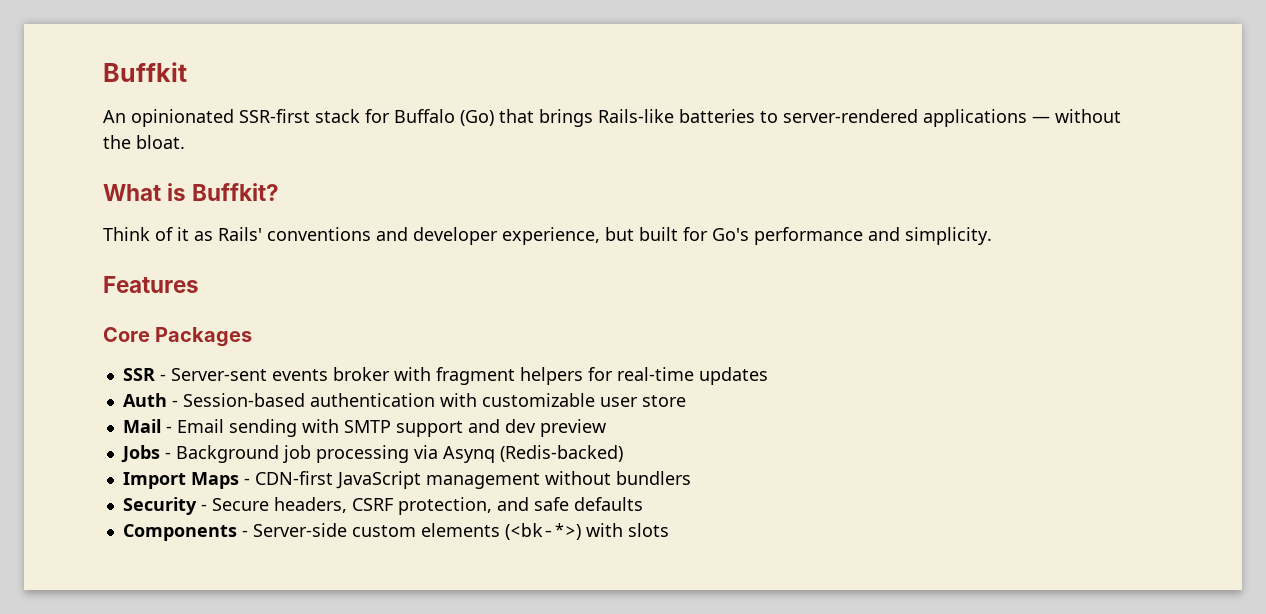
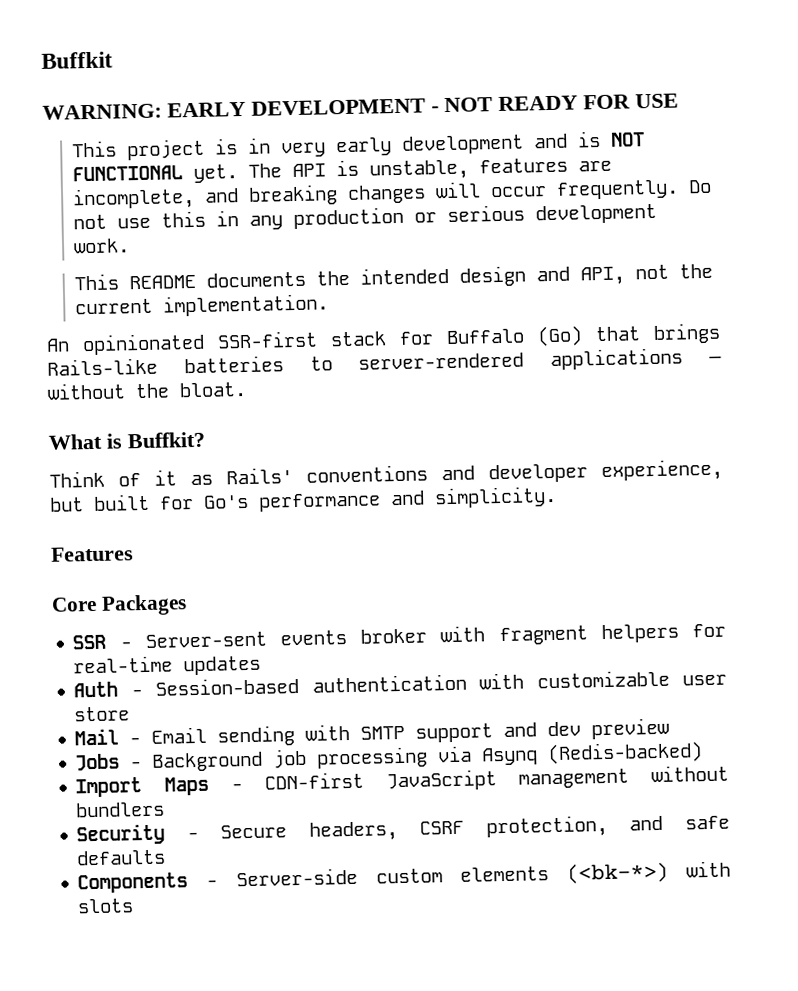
(187, 72) none -> [42,93,679,120] [72,130,646,161] [72,157,613,183] [72,179,713,211] [73,203,658,230] [73,238,131,254] [74,263,714,291] [75,293,330,317] // WARNING: EARLY DEVELOPMENT - NOT READY FOR USE // This project is in very early development and is NOT FUNCTIONAL yet. The API is unstable, features are incomplete, and breaking changes will occur frequently. Do not use this in any production or serious development work. // This README documents the intended design and API, not the current implementation.

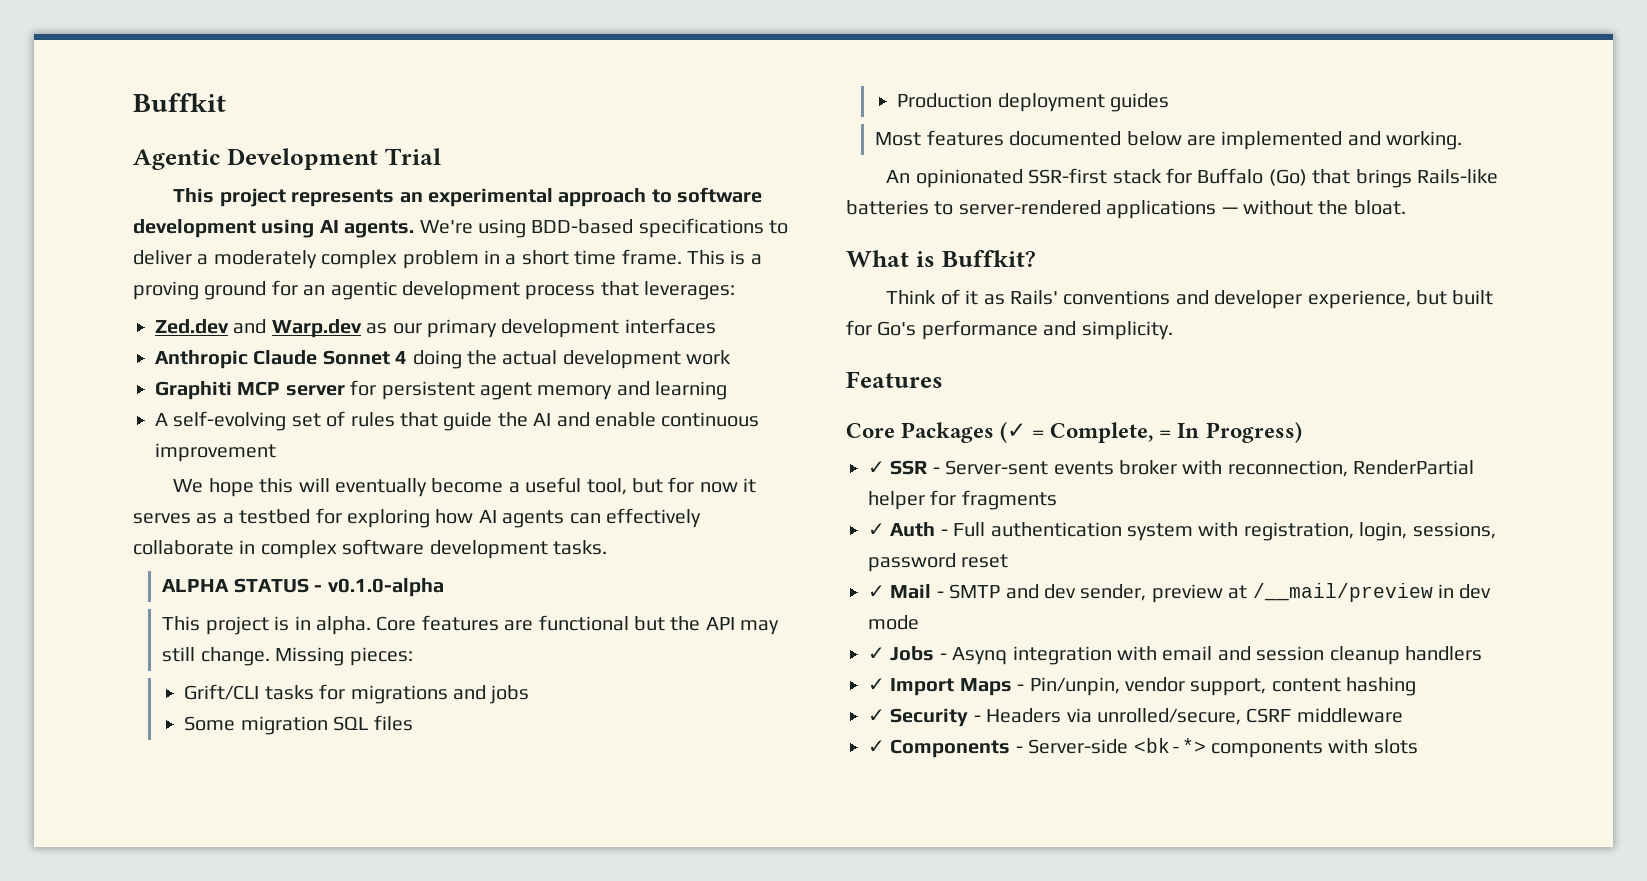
[42,93,679,120] [72,130,646,161] [72,157,613,183] [72,179,713,211] [73,203,658,230] [73,238,131,254] [74,263,714,291] [75,293,330,317] WARNING: EARLY DEVELOPMENT - NOT READY FOR USE // This project is in very early development and is NOT FUNCTIONAL yet. The API is unstable, features are incomplete, and breaking changes will occur frequently. Do not use this in any production or serious development work. // This README documents the intended design and API, not the current implementation. -> [133,148,441,170] [173,187,763,207] [133,218,789,238] [133,249,762,269] [133,280,736,300] [155,318,716,338] [155,350,732,369] [155,380,728,400] [155,411,760,431] [155,443,276,462] [173,477,757,497] [133,508,701,528] [133,539,607,559] [162,578,444,597] [162,615,780,635] [162,647,413,666] [184,684,530,704] [184,715,413,735] [897,93,1170,112] [875,130,1463,150] Agentic Development Trial // This project represents an experimental approach to software development using AI agents. We're using BDD-based specifications to deliver a moderately complex problem in a short time frame. This is a proving ground for an agentic development process that leverages: // Zed.dev and Warp.dev as our primary development interfaces // Anthropic Claude Sonnet 4 doing the actual development work // Graphiti MCP server for persistent agent memory and learning // A self-evolving set of rules that guide the AI and enable continuous improvement // We hope this will eventually become a useful tool, but for now it serves as a testbed for exploring how AI agents can effectively collaborate in complex software development tasks. // ALPHA STATUS - v0.1.0-alpha // This project is in alpha. Core features are functional but the API may still change. Missing pieces: // Grift/CLI tasks for migrations and jobs // Some migration SQL files // Production deployment guides // Most features documented below are implemented and working.
(187, 605) // -> [1000,422,1302,443] [868,461,885,474] (✓ = Complete, = In Progress) // ✓
[498,623,726,646] [73,655,262,676] [73,669,727,698] [74,706,131,722] [74,723,494,747] fragment helpers for real-time updates // Auth - Session-based authentication with customizable user store // Mail - Email sending with SMTP support -> [1227,460,1475,477] [868,490,1057,510] [868,522,1496,541] [868,553,1009,572] [868,584,1001,599] reconnection, RenderPartial helper for fragments // ✓ Auth - Full authentication system with registration, login, sessions, password reset // ✓ Mail - SMTP
(582, 729) none -> [1080,584,1147,601] sender,
[74,741,704,772] [75,764,729,798] [75,801,166,818] [76,814,730,846] [76,849,167,866] [77,861,669,894] // Jobs - Background job processing via Asynq (Redis-backed) // Import Maps - CDN-first JavaScript management without bundlers // Security - Secure headers, CSRF protection, and safe defaults // Components - Server-side custom elements (<bk-*>) -> [1228,583,1492,602] [868,615,919,630] [868,646,1482,665] [868,677,1417,696] [868,708,1403,727] [868,738,1323,758] at /__mail/preview in dev mode // ✓ Jobs - Asynq integration with email and session cleanup handlers // ✓ Import Maps - Pin/unpin, vendor support, content hashing // ✓ Security - Headers via unrolled/secure, CSRF middleware // ✓ Components - Server-side <bk-*> components

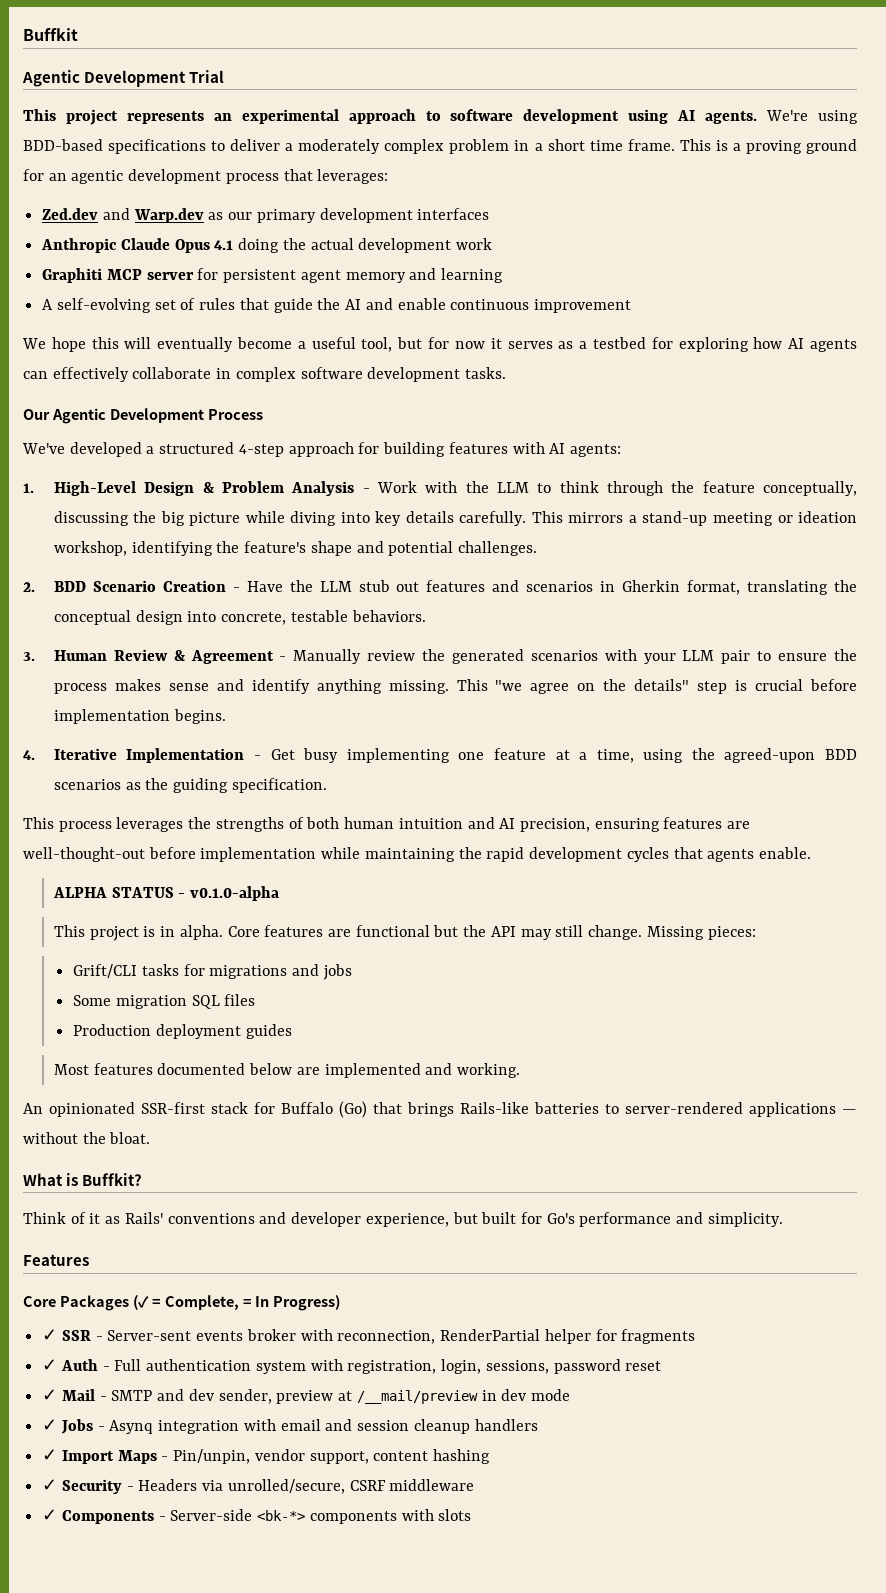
[322,350,408,365] Sonnet 4 -> [174,239,234,253] Opus 4.1
(607, 547) none -> [23,408,263,424] [22,442,621,457] [23,481,857,496] [53,511,857,526] [53,541,537,556] [23,580,857,595] [53,610,426,625] [23,649,857,664] [53,679,857,694] [53,709,226,724] [23,748,857,763] [53,778,327,793] [23,817,751,832] [23,847,811,862] // Our Agentic Development Process // We've developed a structured 4-step approach for building features with AI agents: // 1. High-Level Design & Problem Analysis - Work with the LLM to think through the feature conceptually, discussing the big picture while diving into key details carefully. This mirrors a stand-up meeting or ideation workshop, identifying the feature's shape and potential challenges. // 2. BDD Scenario Creation - Have the LLM stub out features and scenarios in Gherkin format, translating the conceptual design into concrete, testable behaviors. // 3. Human Review & Agreement - Manually review the generated scenarios with your LLM pair to ensure the process makes sense and identify anything missing. This "we agree on the details" step is crucial before implementation begins. // 4. Iterative Implementation - Get busy implementing one feature at a time, using the agreed-upon BDD scenarios as the guiding specification. // This process leverages the strengths of both human intuition and AI precision, ensuring features are well-thought-out before implementation while maintaining the rapid development cycles that agents enable.

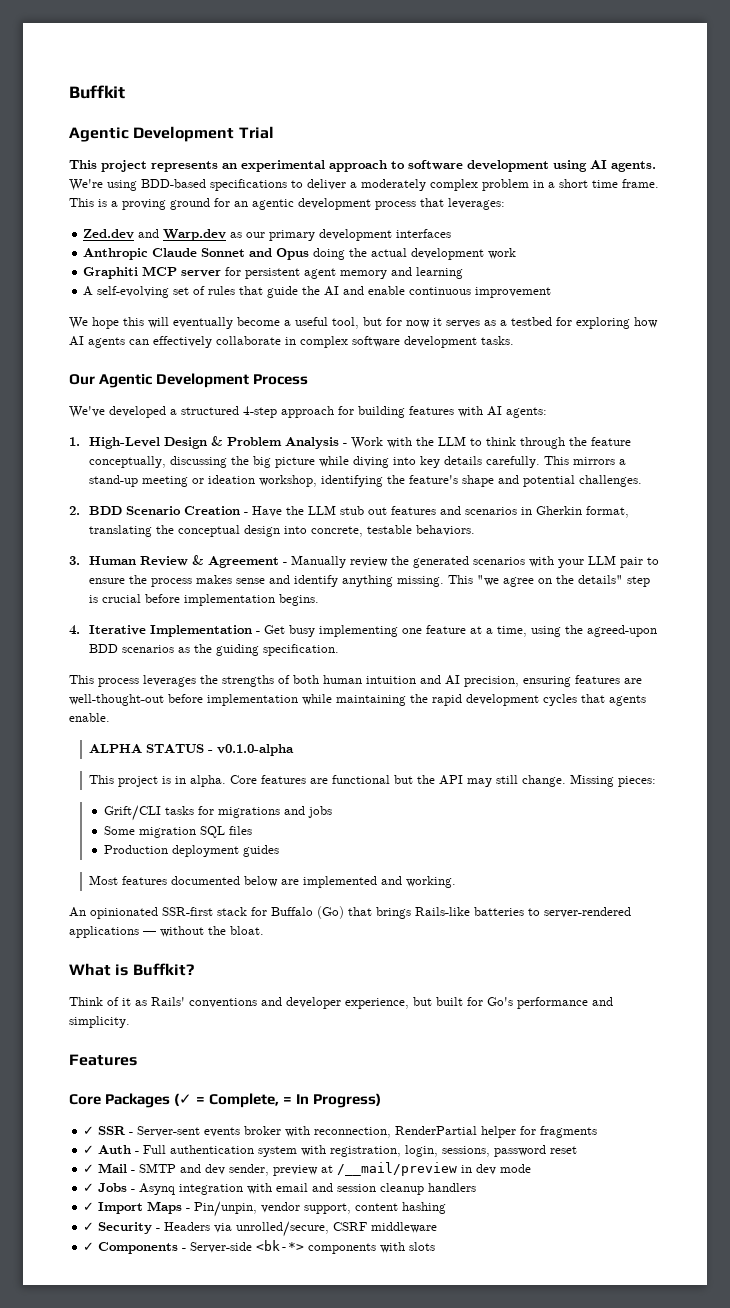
[174,239,234,253] Opus 4.1 -> [201,248,310,260] Sonnet and Opus

